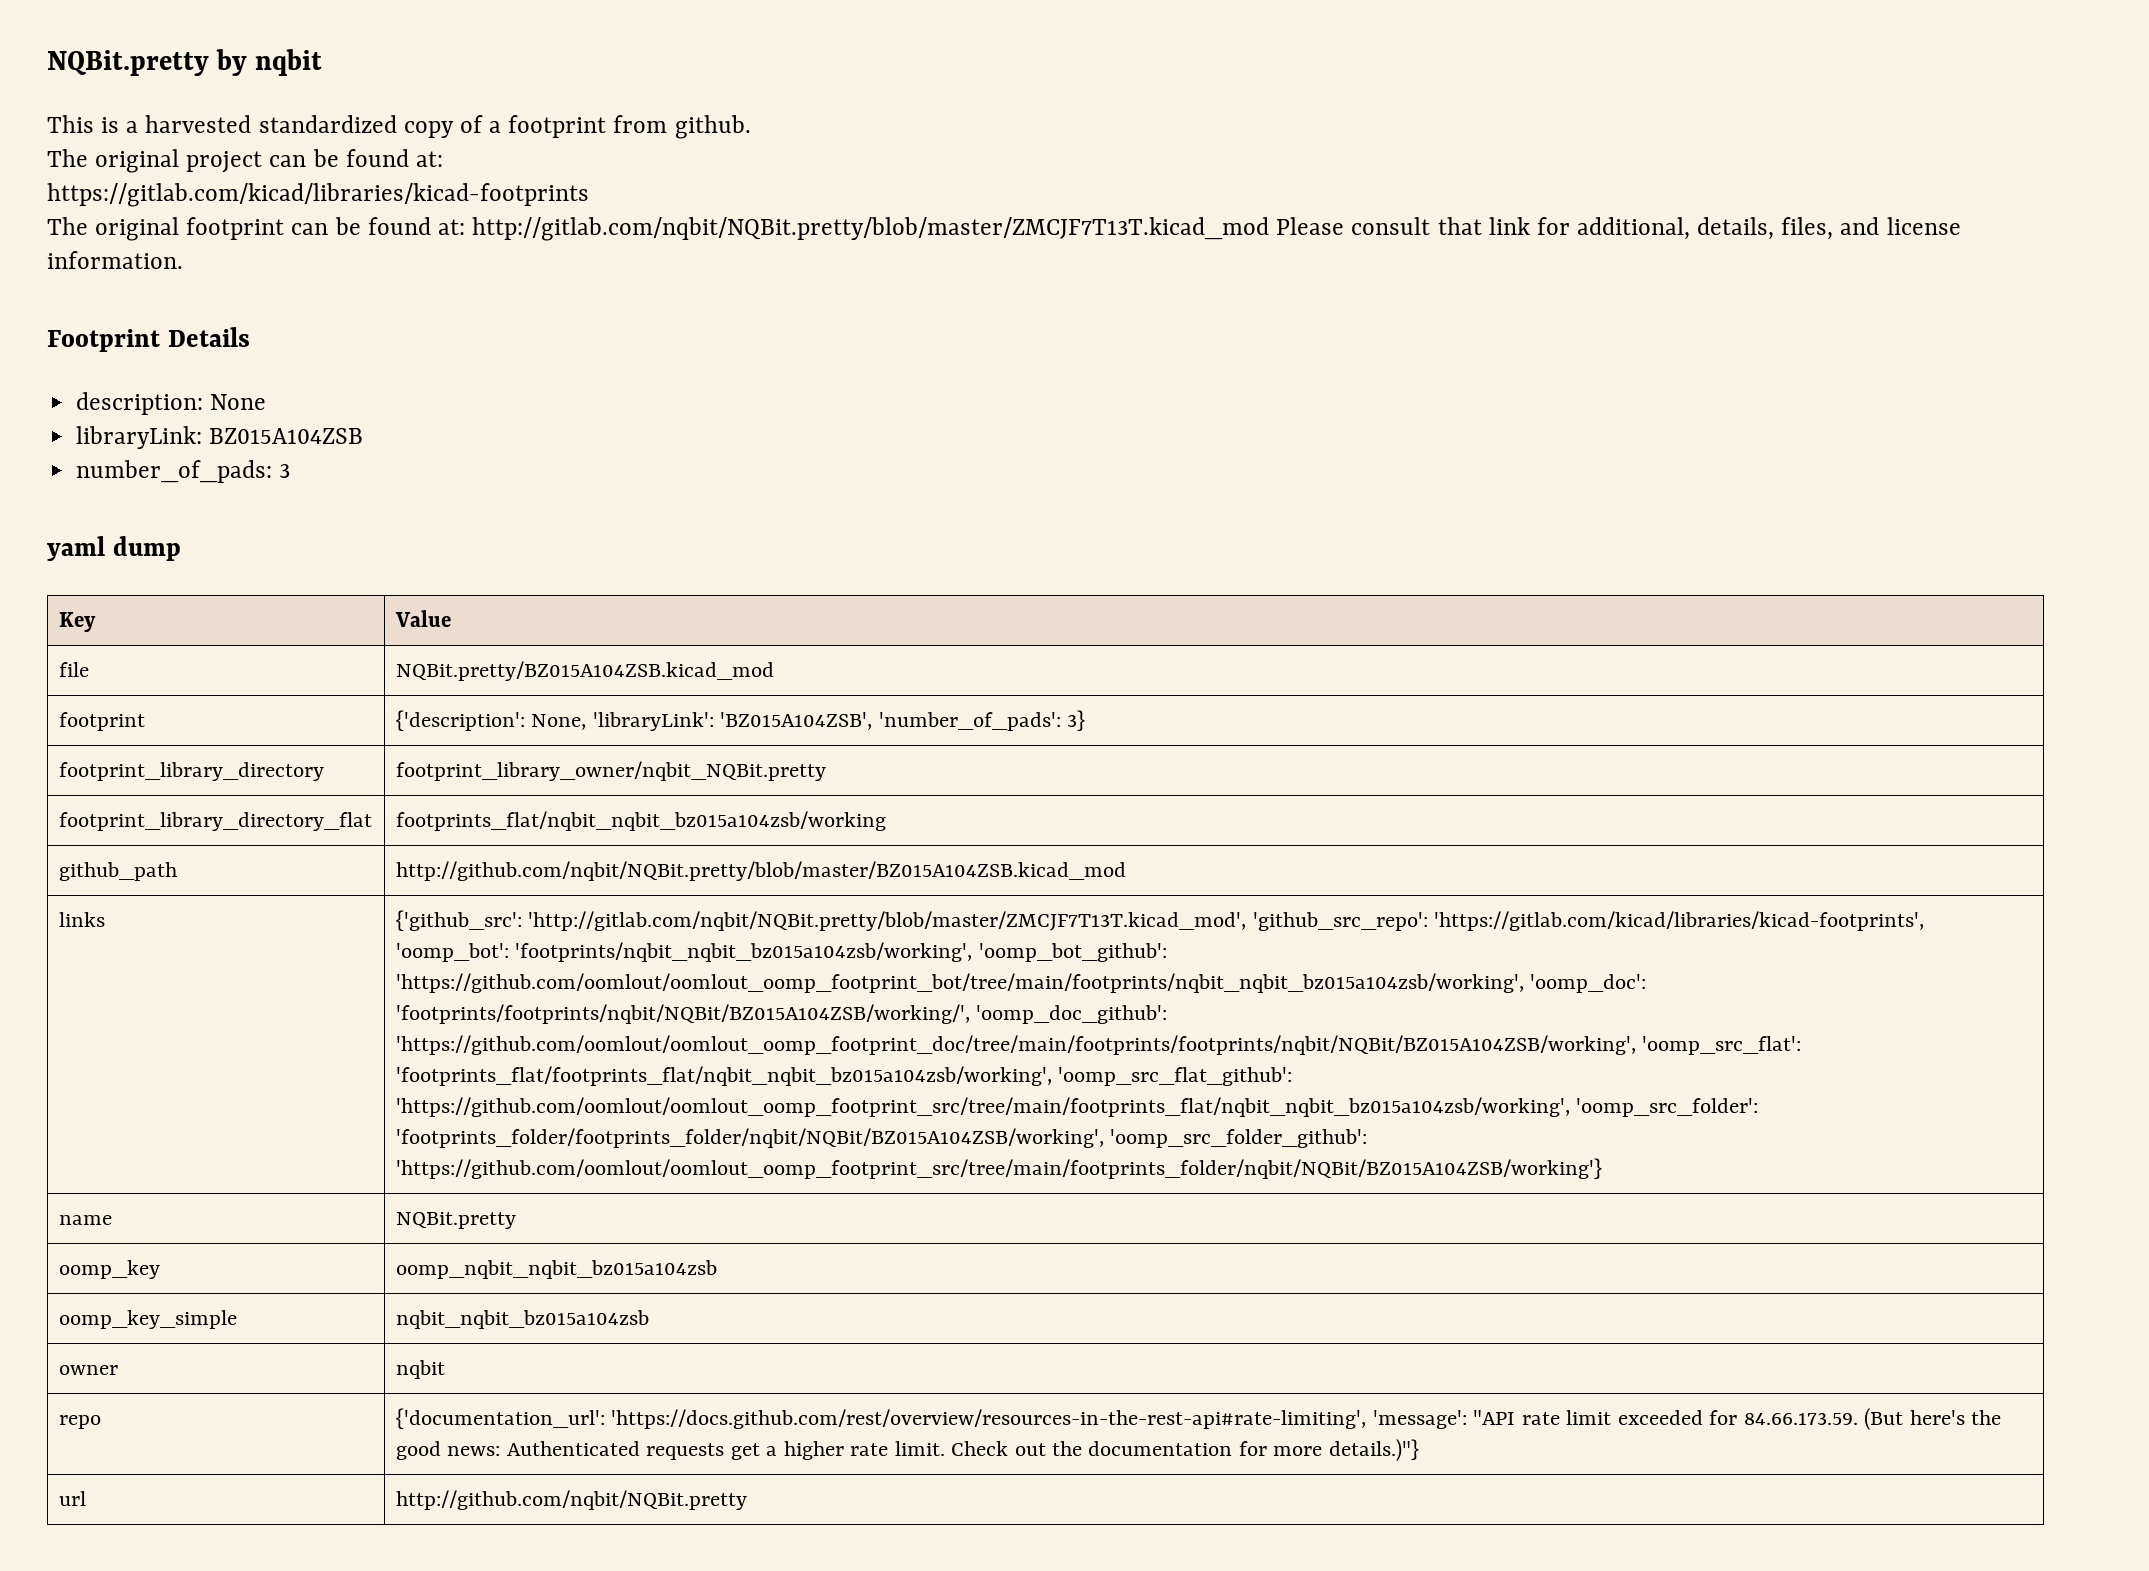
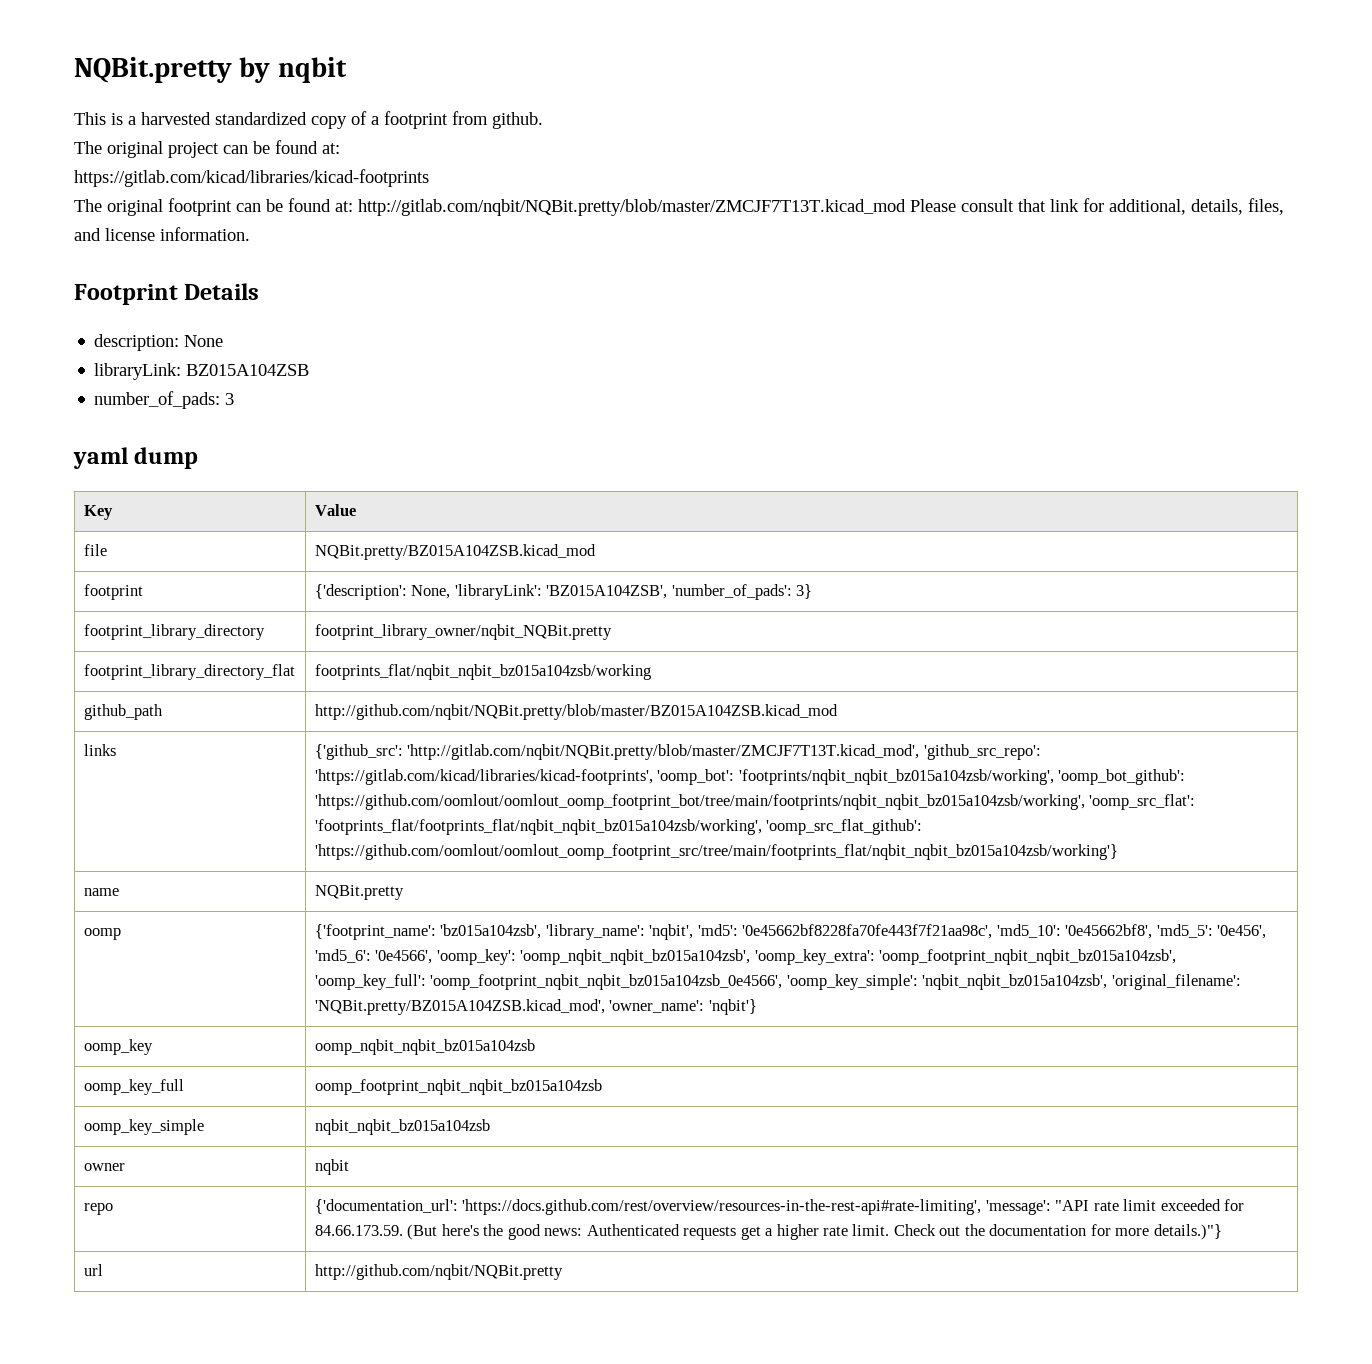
[1530,974,1647,993] [395,1004,1168,1024] [395,1035,1802,1055] [395,1066,1293,1086] [395,1097,1759,1117] [395,1128,1368,1148] [395,1158,1602,1179] [58,1215,112,1225] [395,1212,516,1229] 'oomp_doc': 'footprints/footprints/nqbit/NQBit/BZ015A104ZSB/working/', 'oomp_doc_github': 'https://github.com/oomlout/oomlout_oomp_footprint_doc/tree/main/footprints/footprints/nqbit/NQBit/BZ015A104ZSB/working', 'oomp_src_flat': 'footprints_flat/footprints_flat/nqbit_nqbit_bz015a104zsb/working', 'oomp_src_flat_github': 'https://github.com/oomlout/oomlout_oomp_footprint_src/tree/main/footprints_flat/nqbit_nqbit_bz015a104zsb/working', 'oomp_src_folder': 'footprints_folder/footprints_folder/nqbit/NQBit/BZ015A104ZSB/working', 'oomp_src_folder_github': 'https://github.com/oomlout/oomlout_oomp_footprint_src/tree/main/footprints_folder/nqbit/NQBit/BZ015A104ZSB/working'} // name | NQBit.pretty -> [1089,794,1196,810] [314,819,923,835] [314,844,1118,860] [83,888,119,896] [314,885,404,900] [83,928,121,940] [314,924,1267,940] [314,949,1177,965] [314,974,1241,990] [314,999,757,1015] 'oomp_src_flat': 'footprints_flat/footprints_flat/nqbit_nqbit_bz015a104zsb/working', 'oomp_src_flat_github': 'https://github.com/oomlout/oomlout_oomp_footprint_src/tree/main/footprints_flat/nqbit_nqbit_bz015a104zsb/working'} // name | NQBit.pretty // oomp | {'footprint_name': 'bz015a104zsb', 'library_name': 'nqbit', 'md5': '0e45662bf8228fa70fe443f7f21aa98c', 'md5_10': '0e45662bf8', 'md5_5': '0e456', 'md5_6': '0e4566', 'oomp_key': 'oomp_nqbit_nqbit_bz015a104zsb', 'oomp_key_extra': 'oomp_footprint_nqbit_nqbit_bz015a104zsb', 'oomp_key_full': 'oomp_footprint_nqbit_nqbit_bz015a104zsb_0e4566', 'oomp_key_simple': 'nqbit_nqbit_bz015a104zsb', 'original_filename': 'NQBit.pretty/BZ015A104ZSB.kicad_mod', 'owner_name': 'nqbit'}
(717, 1269) none -> [83,1079,184,1095] [314,1079,602,1095] // oomp_key_full | oomp_footprint_nqbit_nqbit_bz015a104zsb

